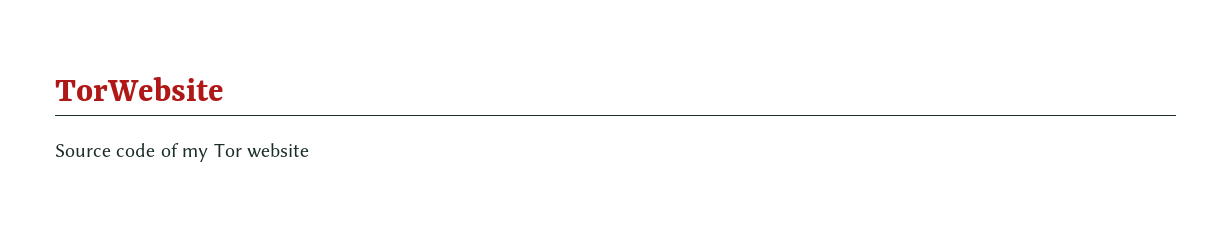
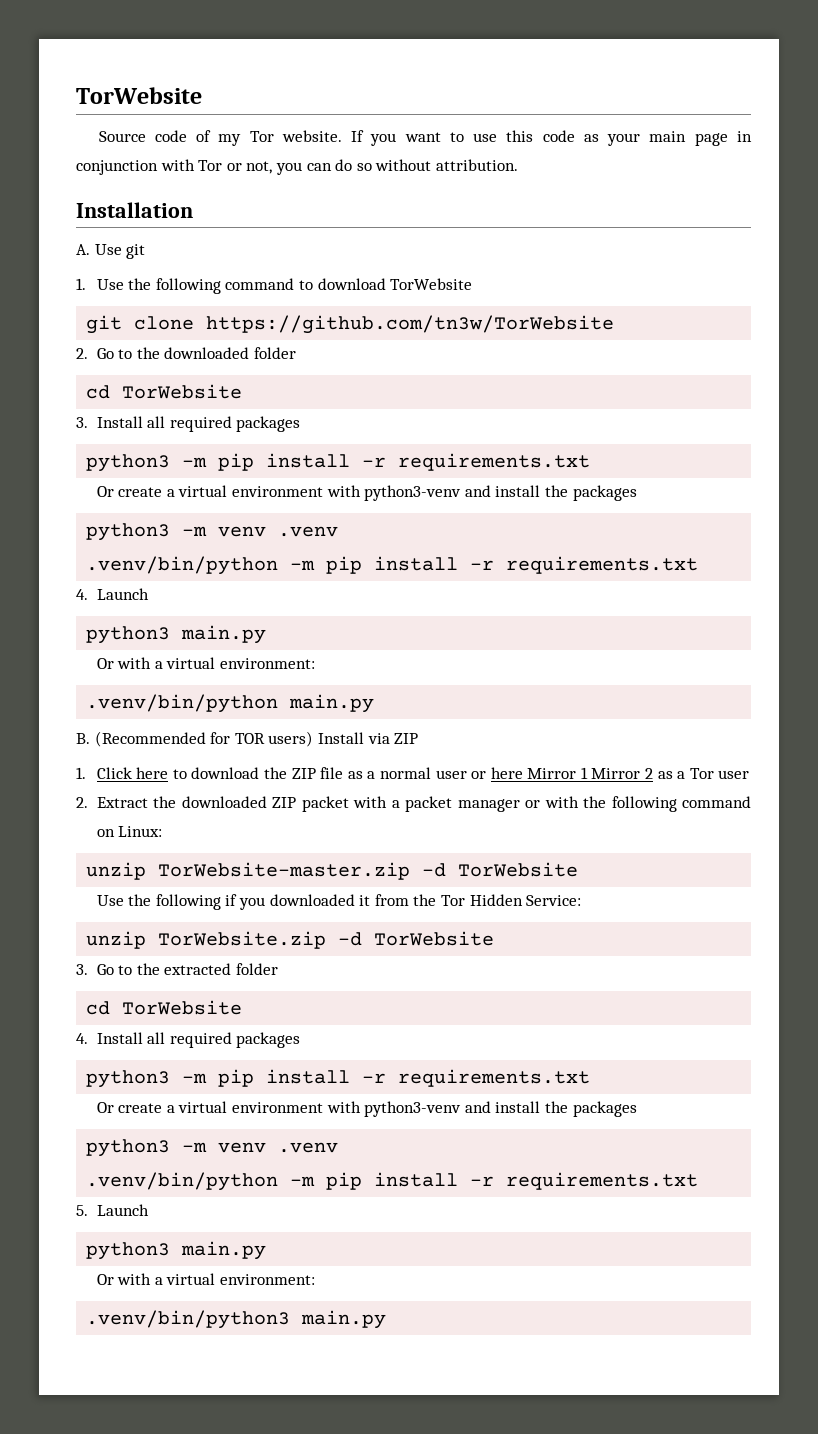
[247,143,309,158] website -> [281,130,753,146] [76,159,518,175] [76,202,193,218] [76,244,146,259] [76,278,473,294] [86,315,615,334] [76,347,296,359] [86,384,243,399] [76,416,301,432] [86,453,591,472] [96,485,637,501] [86,523,339,541] [86,556,699,575] [76,588,149,600] [86,625,267,644] [96,657,315,669] [86,694,375,713] [76,731,419,747] [76,767,750,779] [76,796,751,812] [96,826,163,837] [86,862,579,880] [96,894,582,910] [86,931,495,949] [76,963,278,975] [86,1000,243,1015] [76,1032,301,1048] [86,1069,591,1088] [96,1101,637,1117] [86,1139,339,1157] [86,1172,699,1191] [76,1204,149,1216] [86,1241,267,1260] [96,1273,315,1285] [86,1310,387,1329] website. If you want to use this code as your main page in conjunction with Tor or not, you can do so without attribution. // Installation // A. Use git // 1. Use the following command to download TorWebsite // git clone https://github.com/tn3w/TorWebsite // 2. Go to the downloaded folder // cd TorWebsite // 3. Install all required packages // python3 -m pip install -r requirements.txt // Or create a virtual environment with python3-venv and install the packages // python3 -m venv .venv // .venv/bin/python -m pip install -r requirements.txt // 4. Launch // python3 main.py // Or with a virtual environment: // .venv/bin/python main.py // B. (Recommended for TOR users) Install via ZIP // 1. Click here to download the ZIP file as a normal user or here Mirror 1 Mirror 2 as a Tor user // 2. Extract the downloaded ZIP packet with a packet manager or with the following command on Linux: // unzip TorWebsite-master.zip -d TorWebsite // Use the following if you downloaded it from the Tor Hidden Service: // unzip TorWebsite.zip -d TorWebsite // 3. Go to the extracted folder // cd TorWebsite // 4. Install all required packages // python3 -m pip install -r requirements.txt // Or create a virtual environment with python3-venv and install the packages // python3 -m venv .venv // .venv/bin/python -m pip install -r requirements.txt // 5. Launch // python3 main.py // Or with a virtual environment: // .venv/bin/python3 main.py

